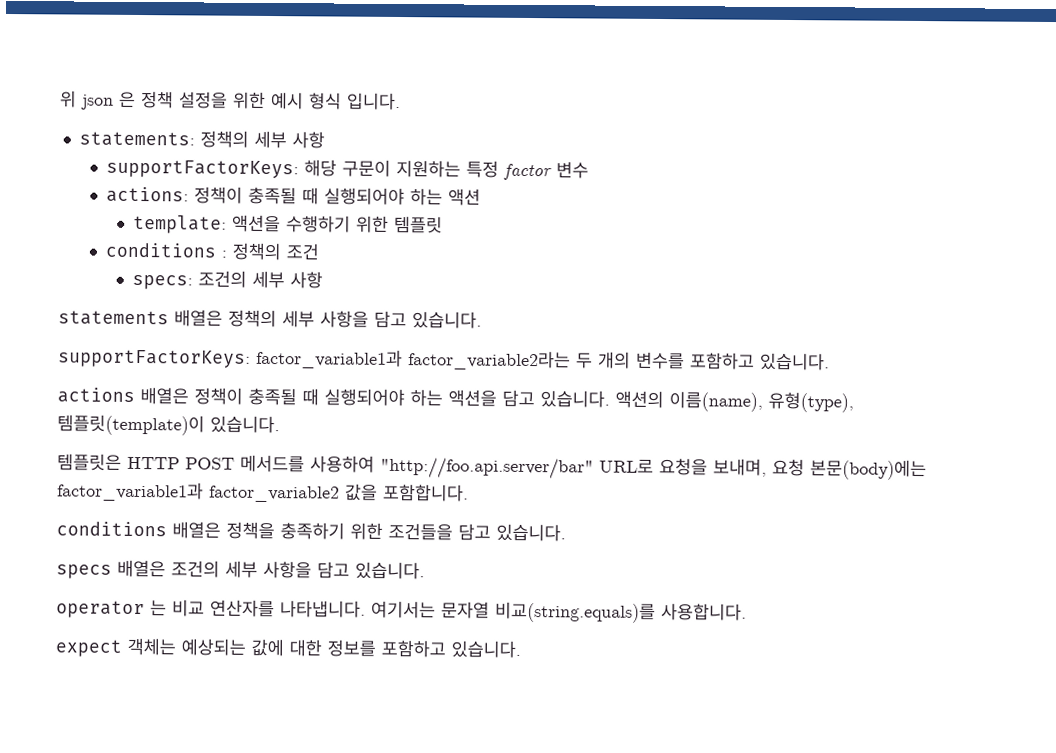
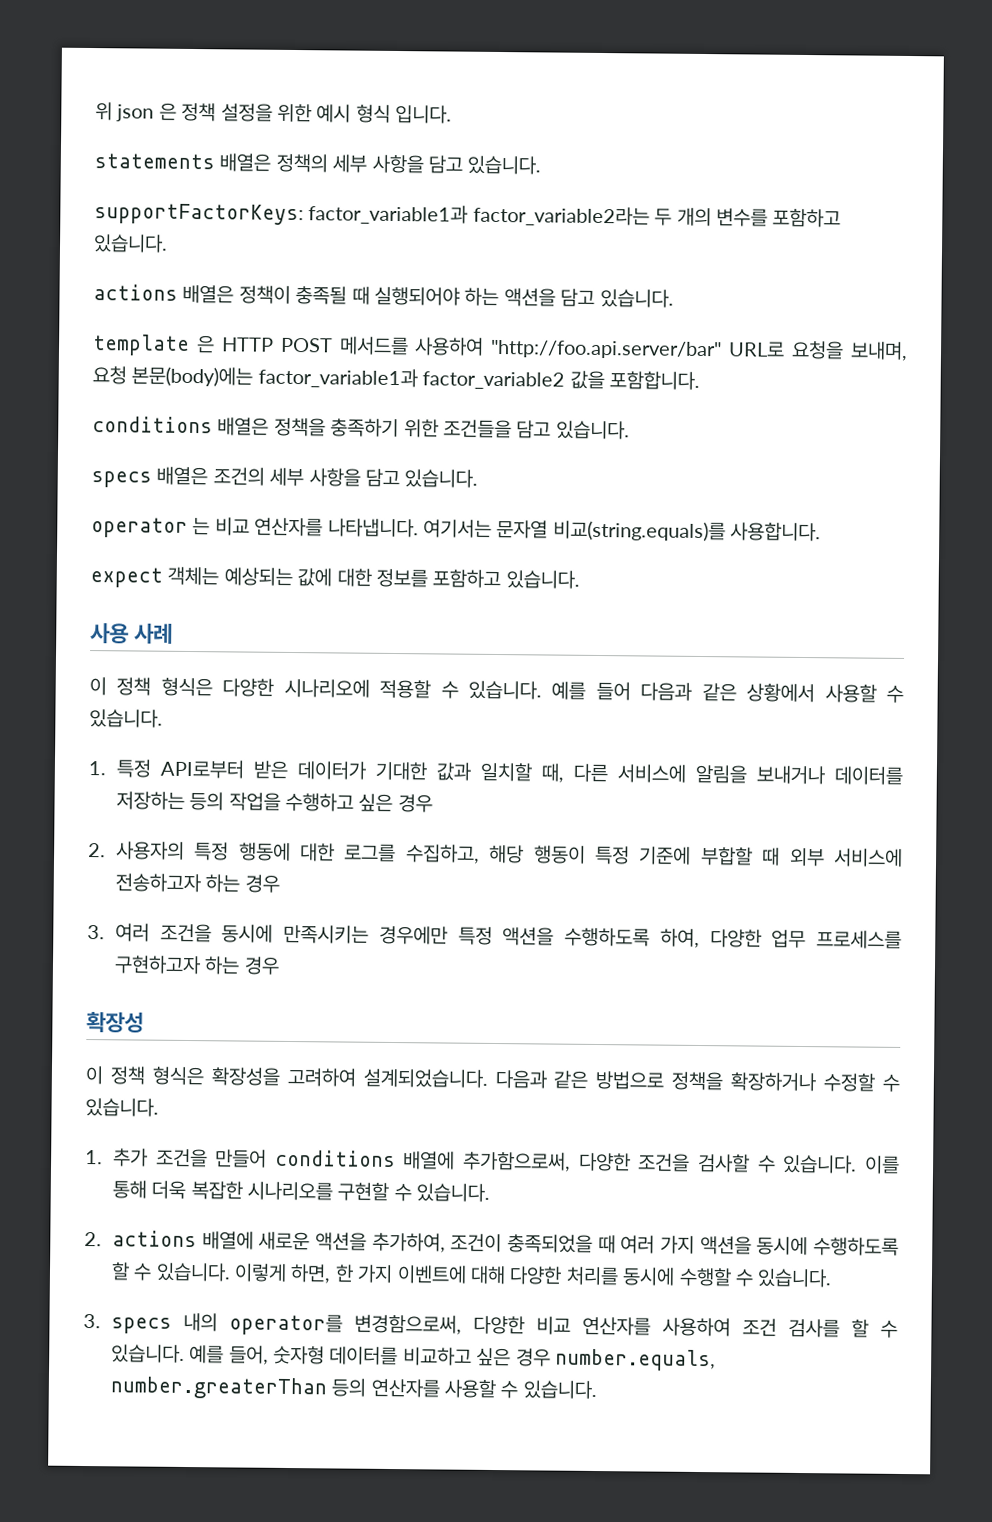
[78,130,325,149] [106,159,590,181] [106,186,482,206] [133,214,444,234] [105,242,321,261] [132,270,324,290] // statements: 정책의 세부 사항 // supportFactorKeys: 해당 구문이 지원하는 특정 factor 변수 // actions: 정책이 충족될 때 실행되어야 하는 액션 // template: 액션을 수행하기 위한 템플릿 // conditions : 정책의 조건 // specs: 조건의 세부 사항 -> (453, 114) none
[615,390,854,413] [57,414,280,436] [57,453,122,471] 액션의 이름(name), 유형(type), 템플릿(template)이 있습니다. // 템플릿은 -> [92,334,215,356] // template 은
(521, 649) none -> [90,623,174,645] [89,677,905,703] [89,709,163,728] [88,759,903,785] [115,791,433,813] [88,841,904,867] [114,873,280,893] [87,923,903,949] [113,955,280,975] [86,1011,144,1034] [85,1066,900,1092] [85,1098,159,1117] [85,1148,901,1174] [111,1180,491,1202] [84,1230,899,1256] [110,1262,833,1288] [83,1312,899,1338] [110,1344,717,1372] [109,1376,597,1400] // 사용 사례 // 이 정책 형식은 다양한 시나리오에 적용할 수 있습니다. 예를 들어 다음과 같은 상황에서 사용할 수 있습니다. // 1. 특정 API로부터 받은 데이터가 기대한 값과 일치할 때, 다른 서비스에 알림을 보내거나 데이터를 저장하는 등의 작업을 수행하고 싶은 경우 // 2. 사용자의 특정 행동에 대한 로그를 수집하고, 해당 행동이 특정 기준에 부합할 때 외부 서비스에 전송하고자 하는 경우 // 3. 여러 조건을 동시에 만족시키는 경우에만 특정 액션을 수행하도록 하여, 다양한 업무 프로세스를 구현하고자 하는 경우 // 확장성 // 이 정책 형식은 확장성을 고려하여 설계되었습니다. 다음과 같은 방법으로 정책을 확장하거나 수정할 수 있습니다. // 1. 추가 조건을 만들어 conditions 배열에 추가함으로써, 다양한 조건을 검사할 수 있습니다. 이를 통해 더욱 복잡한 시나리오를 구현할 수 있습니다. // 2. actions 배열에 새로운 액션을 추가하여, 조건이 충족되었을 때 여러 가지 액션을 동시에 수행하도록 할 수 있습니다. 이렇게 하면, 한 가지 이벤트에 대해 다양한 처리를 동시에 수행할 수 있습니다. // 3. specs 내의 operator를 변경함으로써, 다양한 비교 연산자를 사용하여 조건 검사를 할 수 있습니다. 예를 들어, 숫자형 데이터를 비교하고 싶은 경우 number.equals, number.greaterThan 등의 연산자를 사용할 수 있습니다.

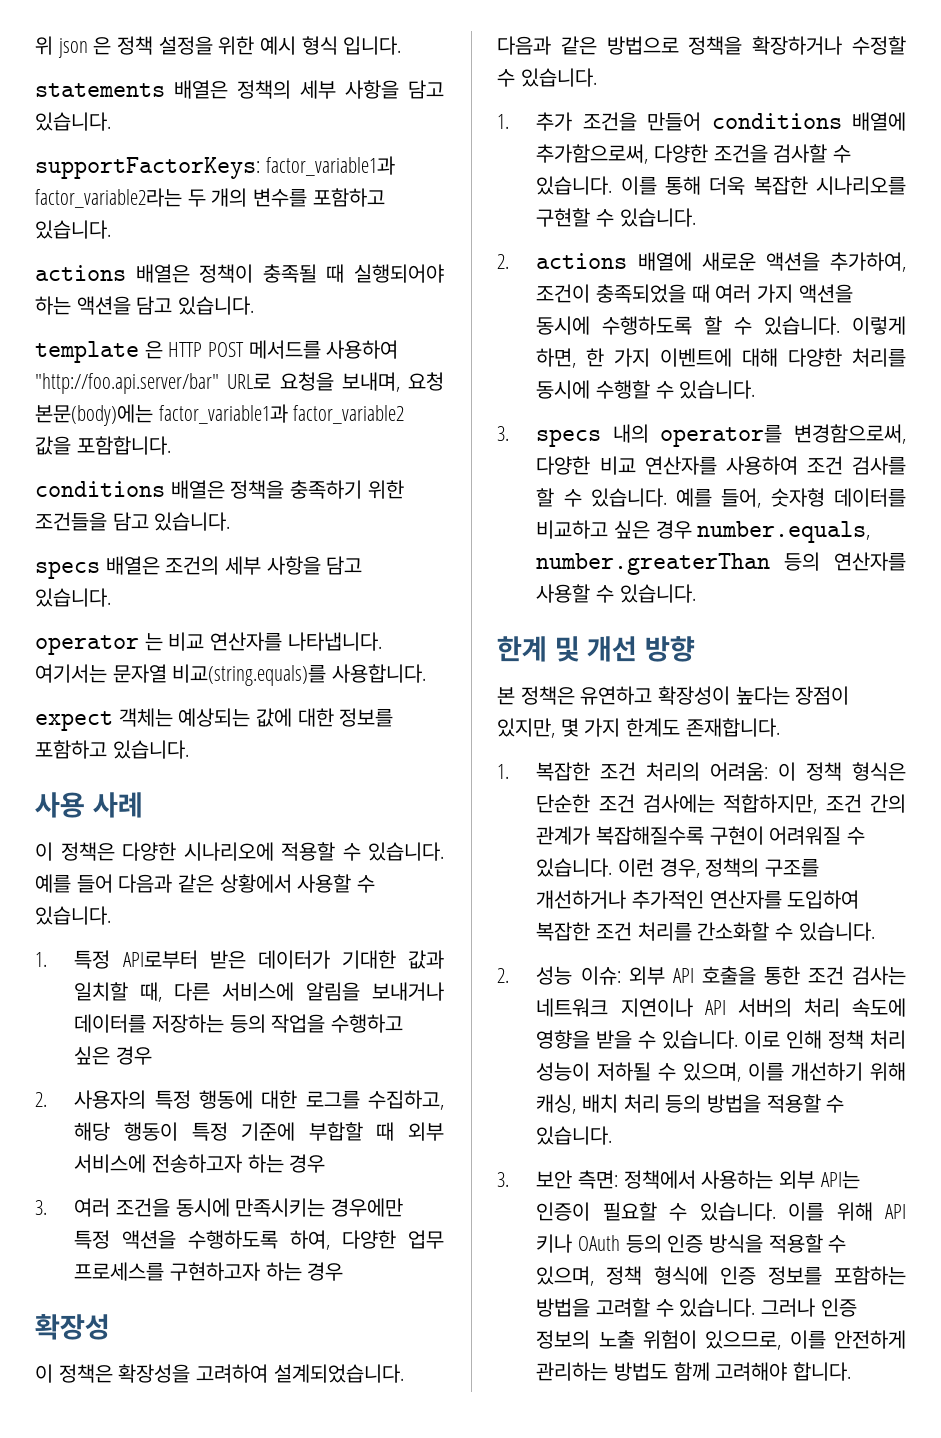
[116,677,213,697] 정책 형식은 -> [60,842,115,861] 정책은
[109,1066,204,1086] 정책 형식은 -> [58,1364,113,1383] 정책은
(597, 1390) none -> [497,636,696,662] [497,686,850,705] [497,718,780,738] [497,762,906,781] [536,794,906,814] [536,826,866,845] [536,858,820,878] [536,890,860,909] [536,922,875,941] [497,966,906,985] [536,998,906,1017] [536,1030,906,1049] [536,1062,906,1082] [536,1094,845,1114] [536,1126,613,1145] [497,1170,860,1189] [536,1202,906,1221] [536,1234,847,1253] [536,1266,906,1286] [536,1298,857,1317] [536,1330,906,1350] [536,1362,852,1381] // 한계 및 개선 방향 // 본 정책은 유연하고 확장성이 높다는 장점이 있지만, 몇 가지 한계도 존재합니다. // 1. 복잡한 조건 처리의 어려움: 이 정책 형식은 단순한 조건 검사에는 적합하지만, 조건 간의 관계가 복잡해질수록 구현이 어려워질 수 있습니다. 이런 경우, 정책의 구조를 개선하거나 추가적인 연산자를 도입하여 복잡한 조건 처리를 간소화할 수 있습니다. // 2. 성능 이슈: 외부 API 호출을 통한 조건 검사는 네트워크 지연이나 API 서버의 처리 속도에 영향을 받을 수 있습니다. 이로 인해 정책 처리 성능이 저하될 수 있으며, 이를 개선하기 위해 캐싱, 배치 처리 등의 방법을 적용할 수 있습니다. // 3. 보안 측면: 정책에서 사용하는 외부 API는 인증이 필요할 수 있습니다. 이를 위해 API 키나 OAuth 등의 인증 방식을 적용할 수 있으며, 정책 형식에 인증 정보를 포함하는 방법을 고려할 수 있습니다. 그러나 인증 정보의 노출 위험이 있으므로, 이를 안전하게 관리하는 방법도 함께 고려해야 합니다.

